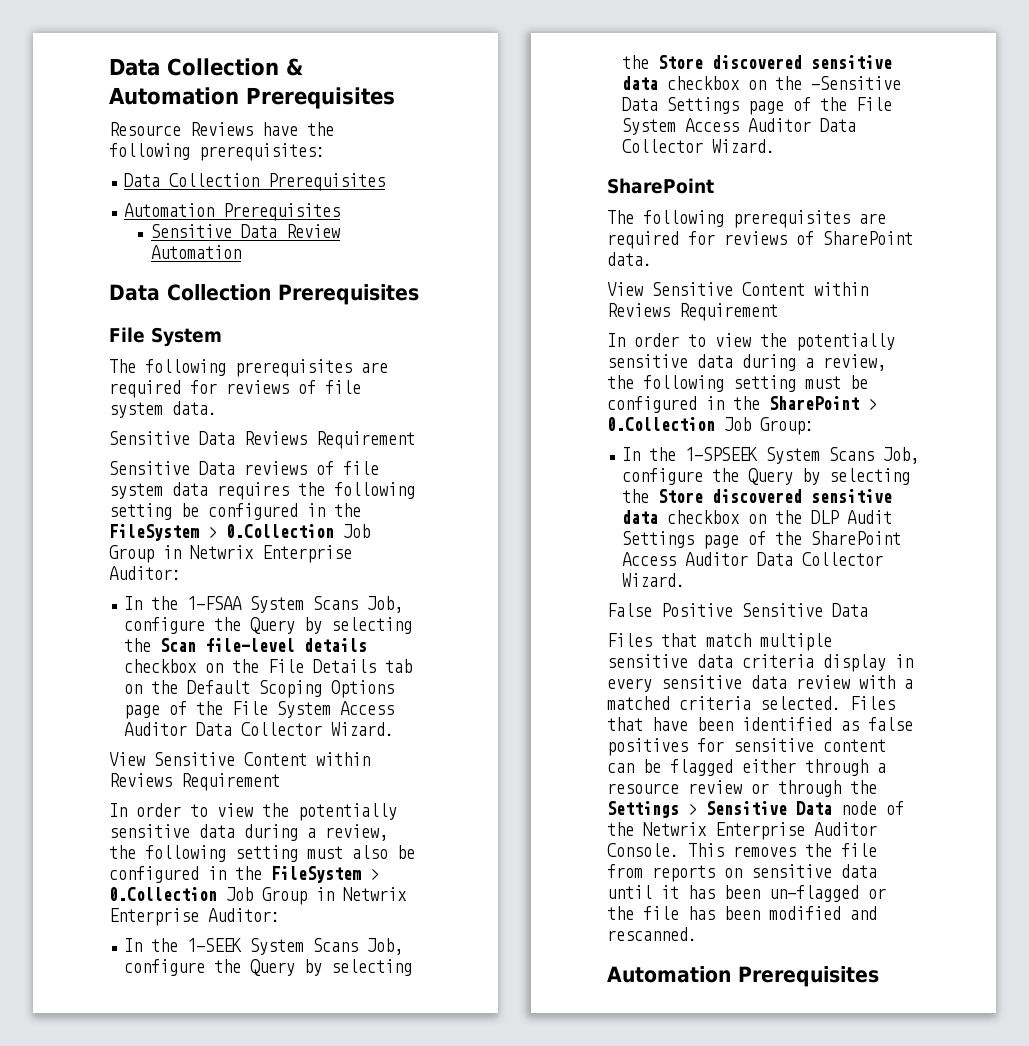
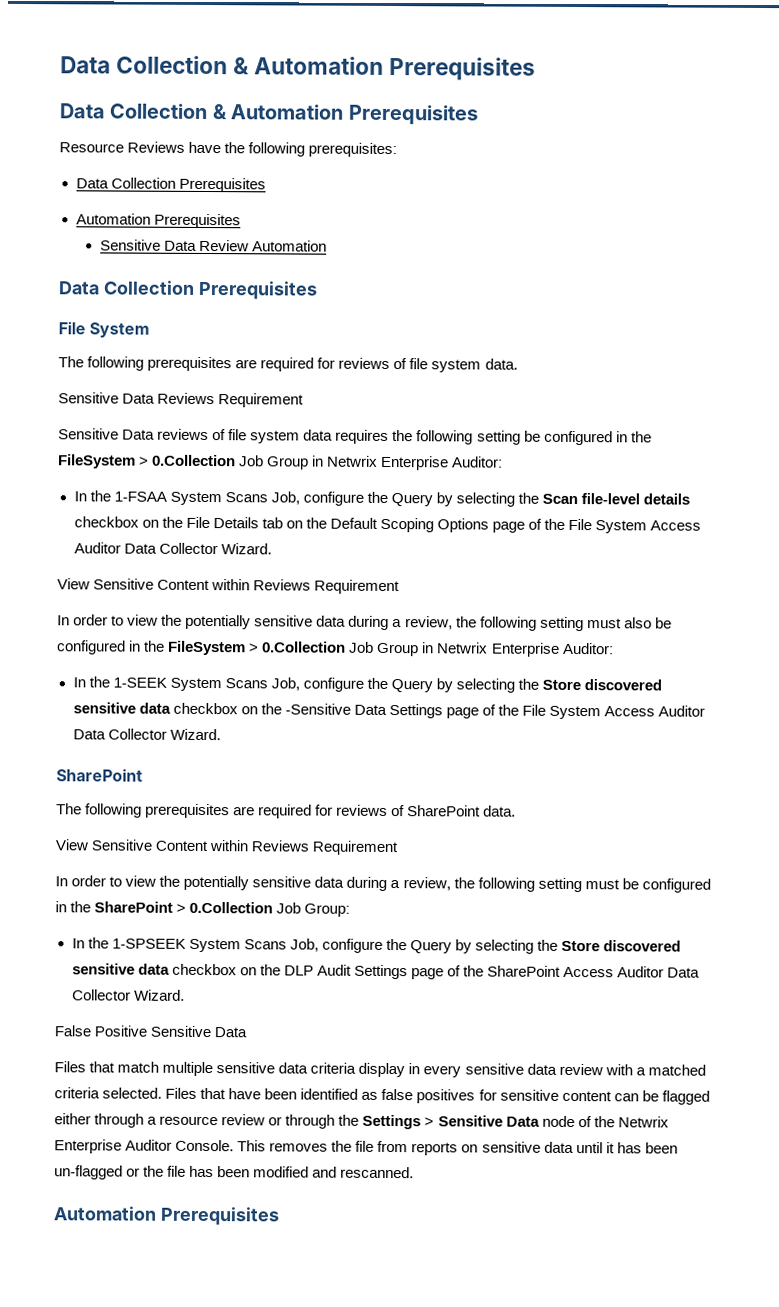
[109,58,303,76] [109,87,395,109] Data Collection & Automation Prerequisites -> [60,55,537,81] [59,103,478,125] Data Collection & Automation Prerequisites // Data Collection & Automation Prerequisites

